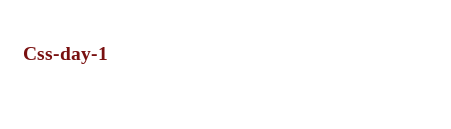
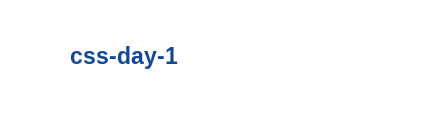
[23,47,108,64] Css-day-1 -> [70,46,178,69] css-day-1

